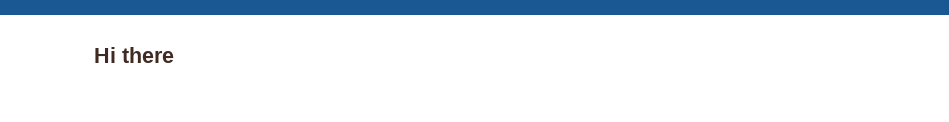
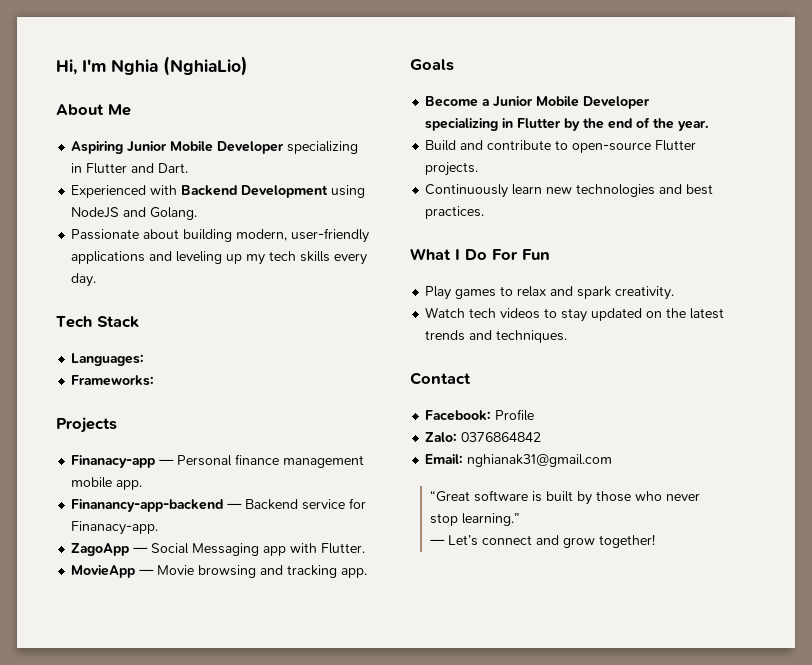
[94,47,174,63] Hi there -> [56,56,248,76] [56,104,131,116] [71,141,359,154] [71,163,189,174] [71,185,366,198] [71,207,198,220] [71,228,370,243] [71,251,368,265] [71,273,97,287] [56,316,139,328] [71,353,145,366] [71,375,155,386] [56,417,117,433] [71,454,365,468] [71,477,143,490] [71,498,367,512] [71,521,159,535] [71,543,366,556] [71,565,368,578] [410,59,454,71] [425,96,651,109] [425,117,710,131] [425,140,697,153] [425,162,479,176] [425,184,714,198] [425,206,485,219] [410,248,550,260] [425,286,675,300] [425,307,725,322] [425,330,568,343] [410,372,471,385] [425,409,535,421] [425,432,542,442] [425,454,613,467] [429,490,700,505] [429,513,520,526] [429,534,655,548] Hi, I'm Nghia (NghiaLio) // About Me // Aspiring Junior Mobile Developer specializing in Flutter and Dart. // Experienced with Backend Development using NodeJS and Golang. // Passionate about building modern, user-friendly applications and leveling up my tech skills every day. // Tech Stack // Languages: // Frameworks: // Projects // Finanacy-app — Personal finance management mobile app. // Finanancy-app-backend — Backend service for Finanacy-app. // ZagoApp — Social Messaging app with Flutter. // MovieApp — Movie browsing and tracking app. // Goals // Become a Junior Mobile Developer specializing in Flutter by the end of the year. // Build and contribute to open-source Flutter projects. // Continuously learn new technologies and best practices. // What I Do For Fun // Play games to relax and spark creativity. // Watch tech videos to stay updated on the latest trends and techniques. // Contact // Facebook: Profile // Zalo: 0376864842 // Email: nghianak31@gmail.com // “Great software is built by those who never stop learning.” // — Let’s connect and grow together!

